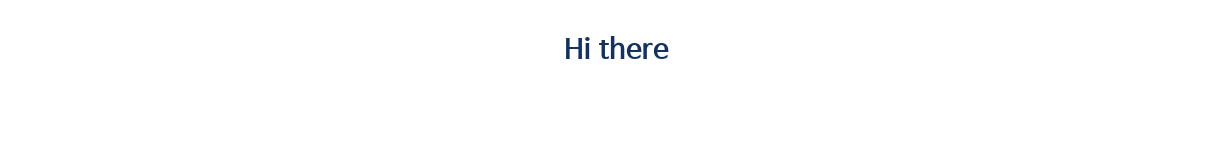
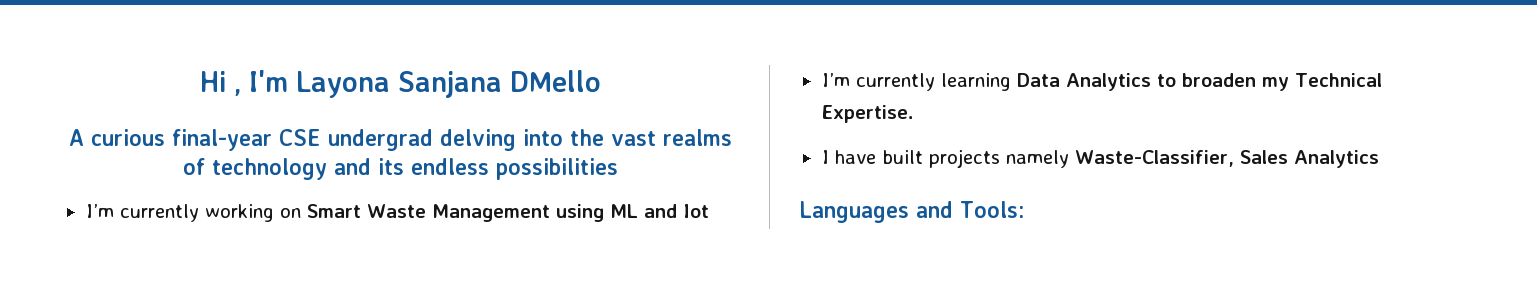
[598,36,669,59] there -> [234,70,601,98] [69,129,732,151] [183,158,618,180] [85,204,709,222] [821,73,1382,91] [821,105,914,123] [821,149,1379,168] [799,201,1025,223] , I'm Layona Sanjana DMello // A curious final-year CSE undergrad delving into the vast realms of technology and its endless possibilities // I’m currently working on Smart Waste Management using ML and Iot // I’m currently learning Data Analytics to broaden my Technical Expertise. // I have built projects namely Waste-Classifier, Sales Analytics // Languages and Tools:

